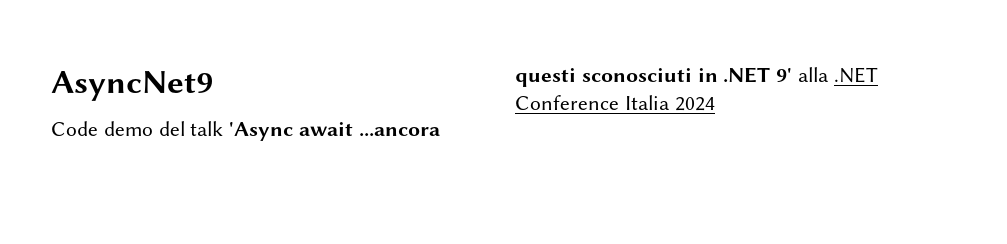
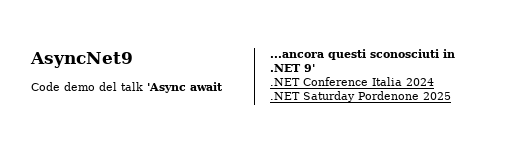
[798,67,830,82] alla -> (315, 68) //
(715, 104) none -> [270,91,451,102] // .NET Saturday Pordenone 2025

